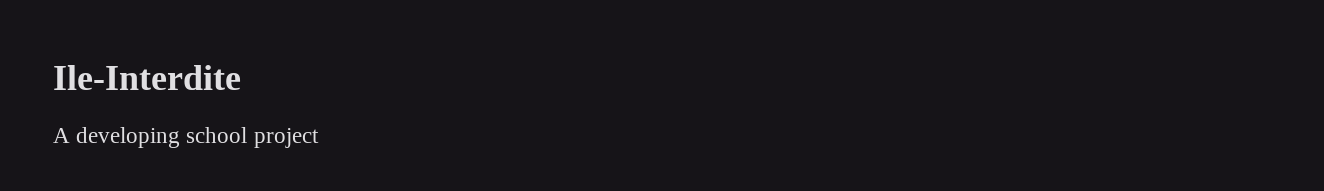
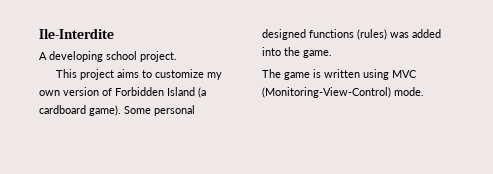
[253,128,319,148] project -> [140,51,177,62] [55,69,222,80] [39,87,206,98] [39,105,195,116] [262,29,441,40] [262,47,332,58] [262,69,417,80] [262,87,424,98] project. // This project aims to customize my own version of Forbidden Island (a cardboard game). Some personal designed functions (rules) was added into the game. // The game is written using MVC (Monitoring-View-Control) mode.

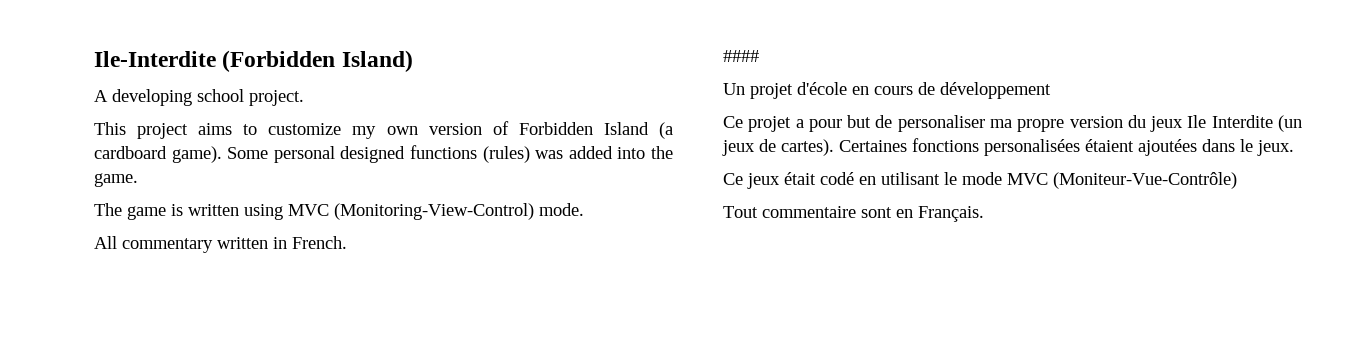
(114, 33) none -> [222,50,413,72] (Forbidden Island)
(424, 91) none -> [94,236,347,253] [723,50,759,62] [723,82,1051,99] [723,115,1302,132] [722,138,1294,156] [723,172,1237,189] [723,206,984,222] // All commentary written in French. // #### // Un projet d'école en cours de développement // Ce projet a pour but de personaliser ma propre version du jeux Ile Interdite (un jeux de cartes). Certaines fonctions personalisées étaient ajoutées dans le jeux. // Ce jeux était codé en utilisant le mode MVC (Moniteur-Vue-Contrôle) // Tout commentaire sont en Français.

